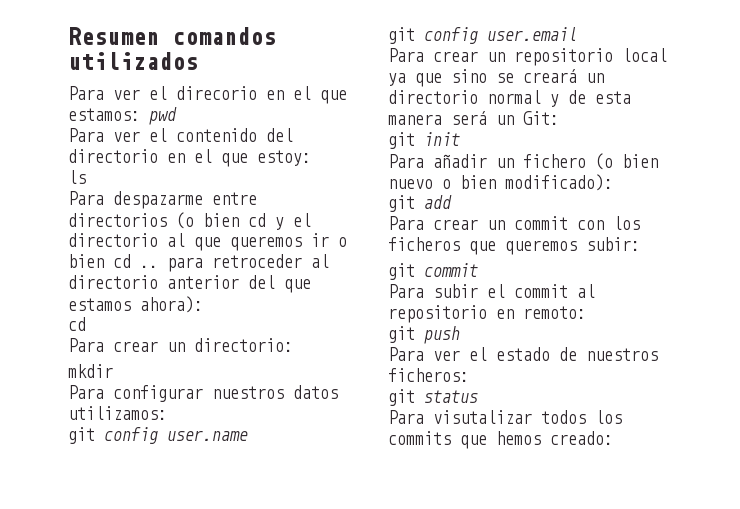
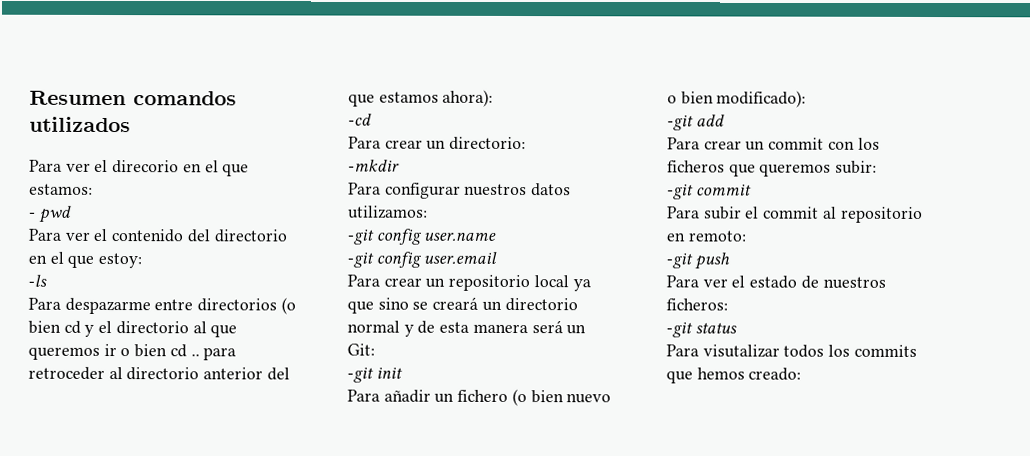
(140, 114) none -> [29,212,36,218] // -
[68,170,86,184] ls -> [28,274,47,287] -ls
[68,317,86,331] cd -> [348,113,372,126] -cd
[68,364,113,378] mkdir -> [348,159,400,172] -mkdir
[68,427,95,444] git -> [347,229,374,245] -git
[388,27,415,44] git -> [347,252,374,268] -git
[388,132,415,149] git -> [347,367,374,383] -git
[388,195,415,212] git -> [667,115,694,131] -git
[388,263,415,280] git -> [667,184,694,200] -git
[388,326,415,343] git -> [666,253,693,269] -git
[388,389,415,406] git -> [666,322,693,338] -git

